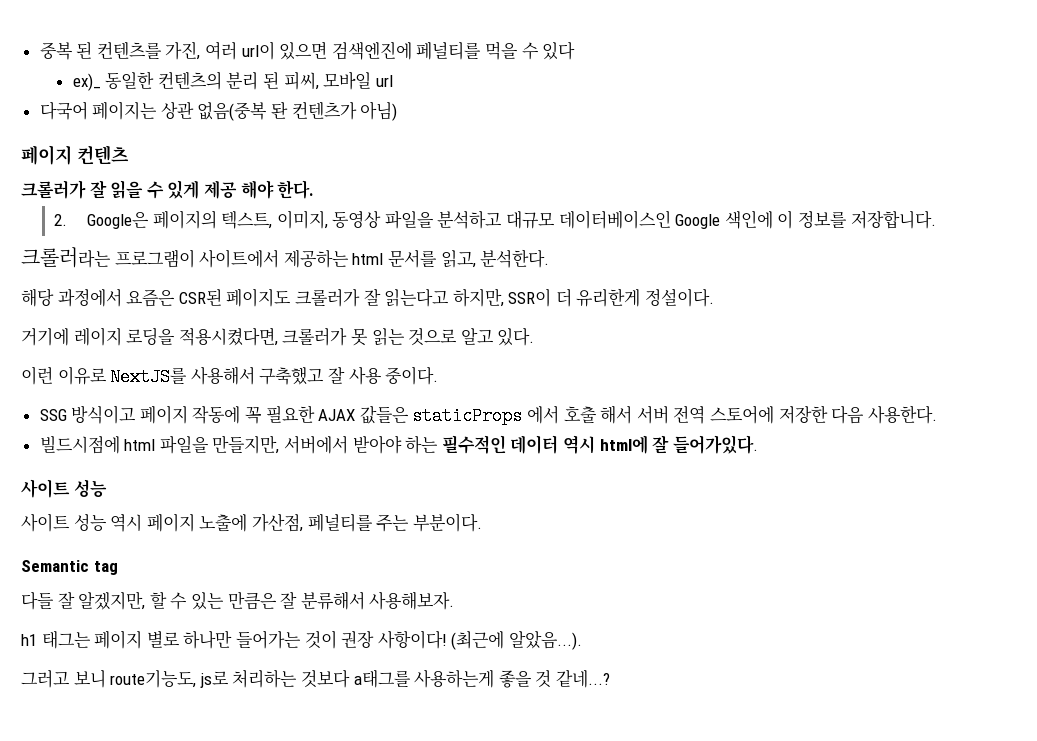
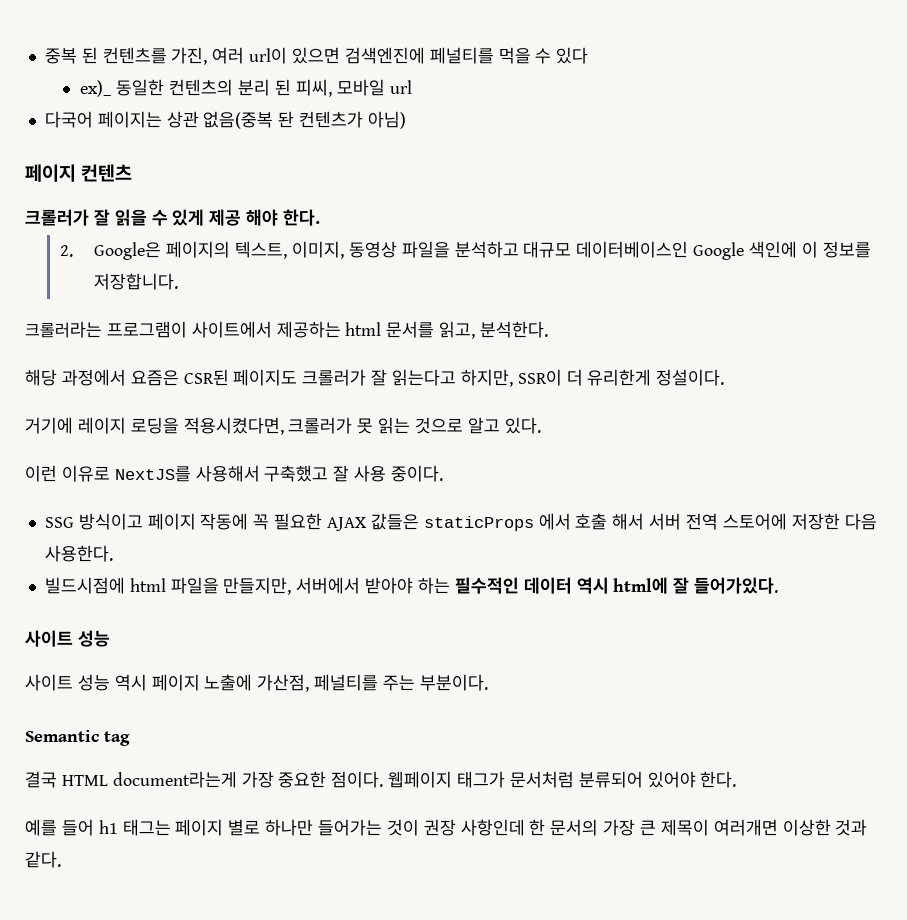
[21,591,455,610] 다들 잘 알겠지만, 할 수 있는 만큼은 잘 분류해서 사용해보자. // -> [25,771,737,788] [25,819,94,836] 결국 HTML document라는게 가장 중요한 점이다. 웹페이지 태그가 문서처럼 분류되어 있어야 한다. // 예를 들어
[377,630,582,650] [21,669,610,688] 사항이다! (최근에 알았음...). // 그러고 보니 route기능도, js로 처리하는 것보다 a태그를 사용하는게 좋을 것 같네...? -> [460,819,868,836] [25,851,61,868] 사항인데 한 문서의 가장 큰 제목이 여러개면 이상한 것과 같다.

